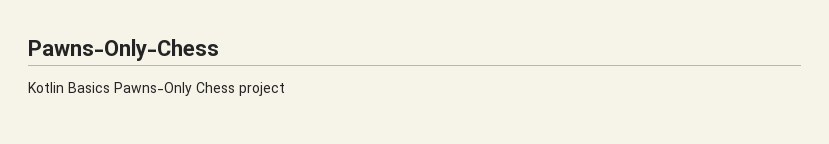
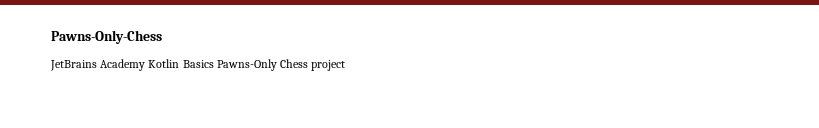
(219, 50) none -> [50,59,146,71] JetBrains Academy

